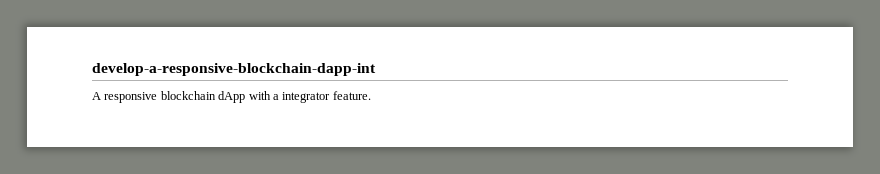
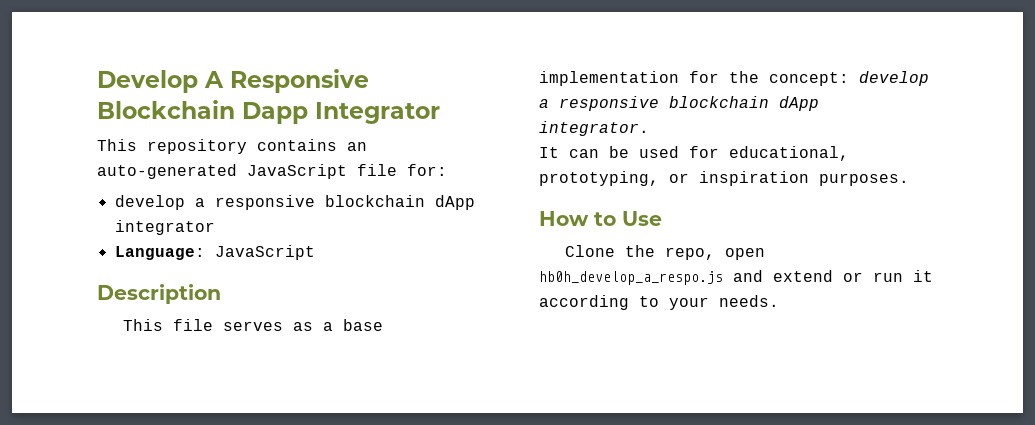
[92,63,376,76] [92,91,371,103] develop-a-responsive-blockchain-dapp-int // A responsive blockchain dApp with a integrator feature. -> [97,69,369,93] [97,100,440,124] [97,139,367,154] [97,164,447,179] [114,195,475,210] [114,220,215,235] [114,245,315,260] [97,284,221,304] [123,319,384,331] [539,71,929,86] [539,96,819,111] [539,121,649,136] [539,146,849,161] [539,171,909,186] [539,211,662,226] [565,245,766,260] [539,270,933,285] [539,295,779,310] Develop A Responsive Blockchain Dapp Integrator // This repository contains an auto-generated JavaScript file for: // develop a responsive blockchain dApp integrator // Language: JavaScript // Description // This file serves as a base implementation for the concept: develop a responsive blockchain dApp integrator. // It can be used for educational, prototyping, or inspiration purposes. // How to Use // Clone the repo, open hb0h_develop_a_respo.js and extend or run it according to your needs.

